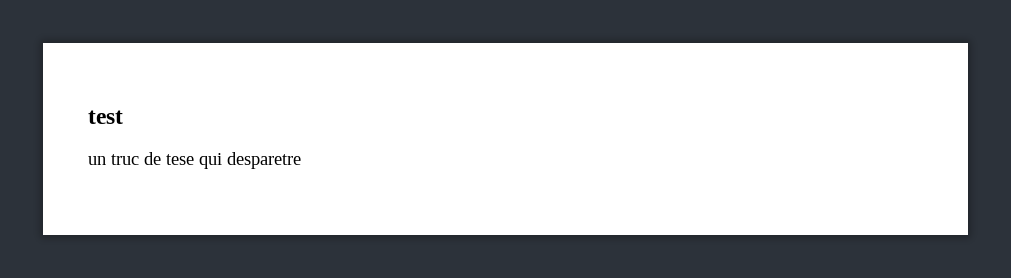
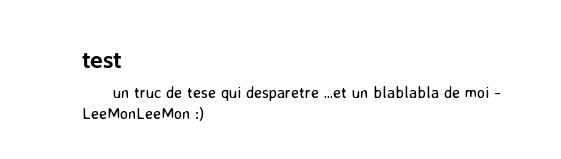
(301, 160) none -> [324,86,502,98] [82,107,204,121] ...et un blablabla de moi - LeeMonLeeMon :)

